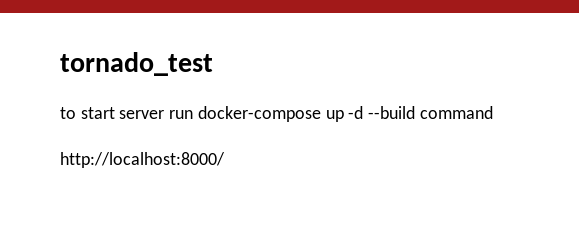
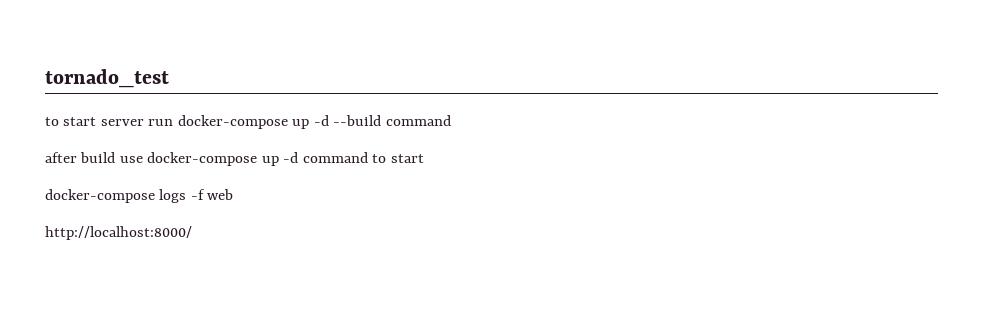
(493, 112) none -> [45,152,424,166] [45,189,234,203] // after build use docker-compose up -d command to start // docker-compose logs -f web

